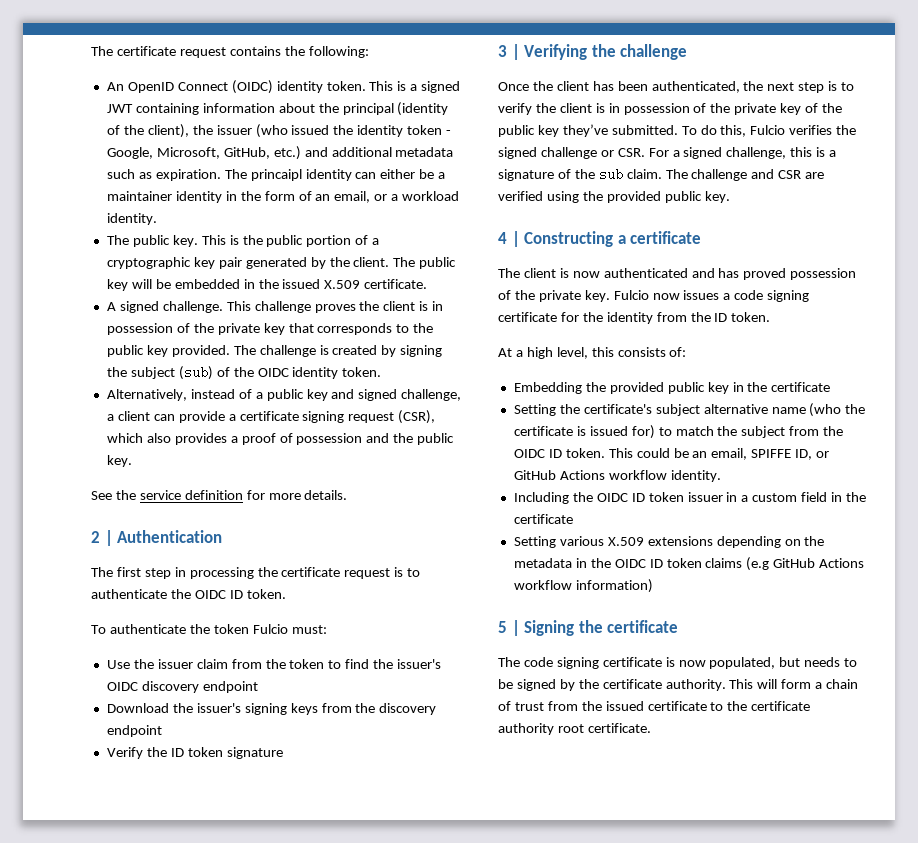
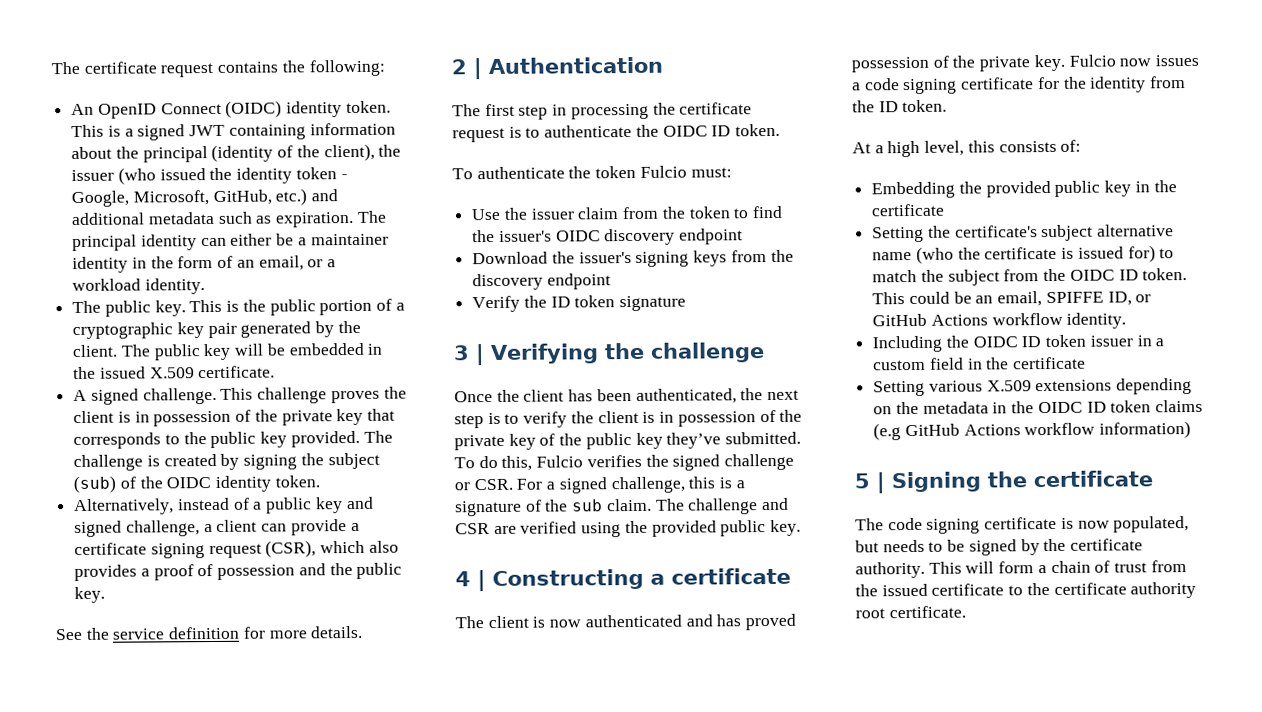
[250,169,302,181] princaipl -> [72,234,138,251] principal

